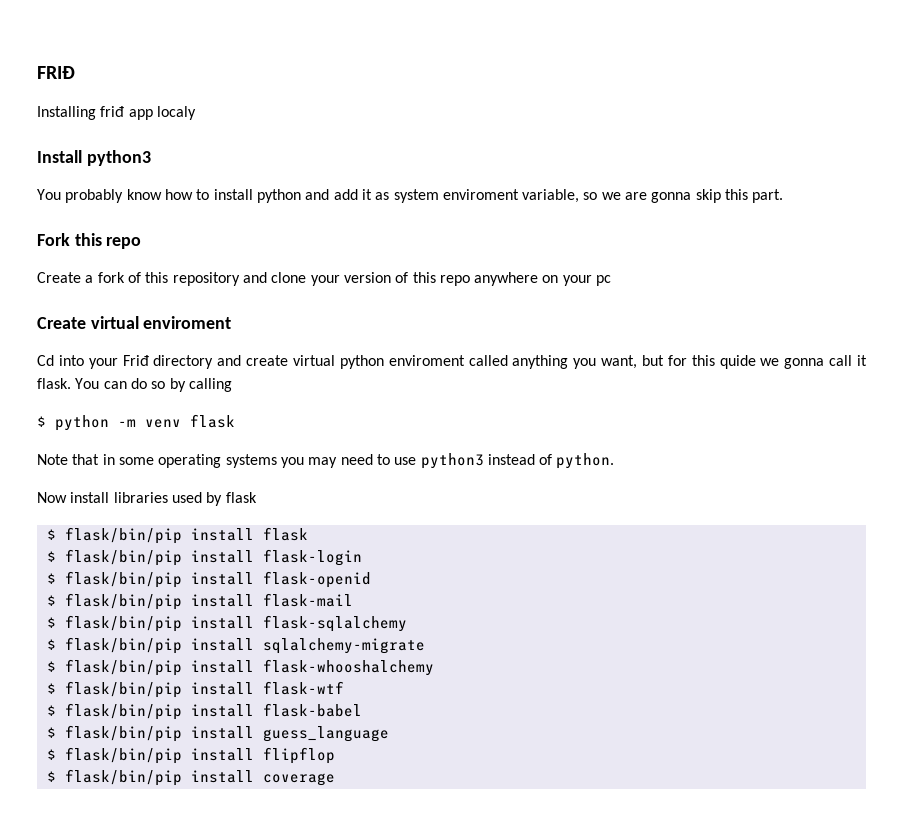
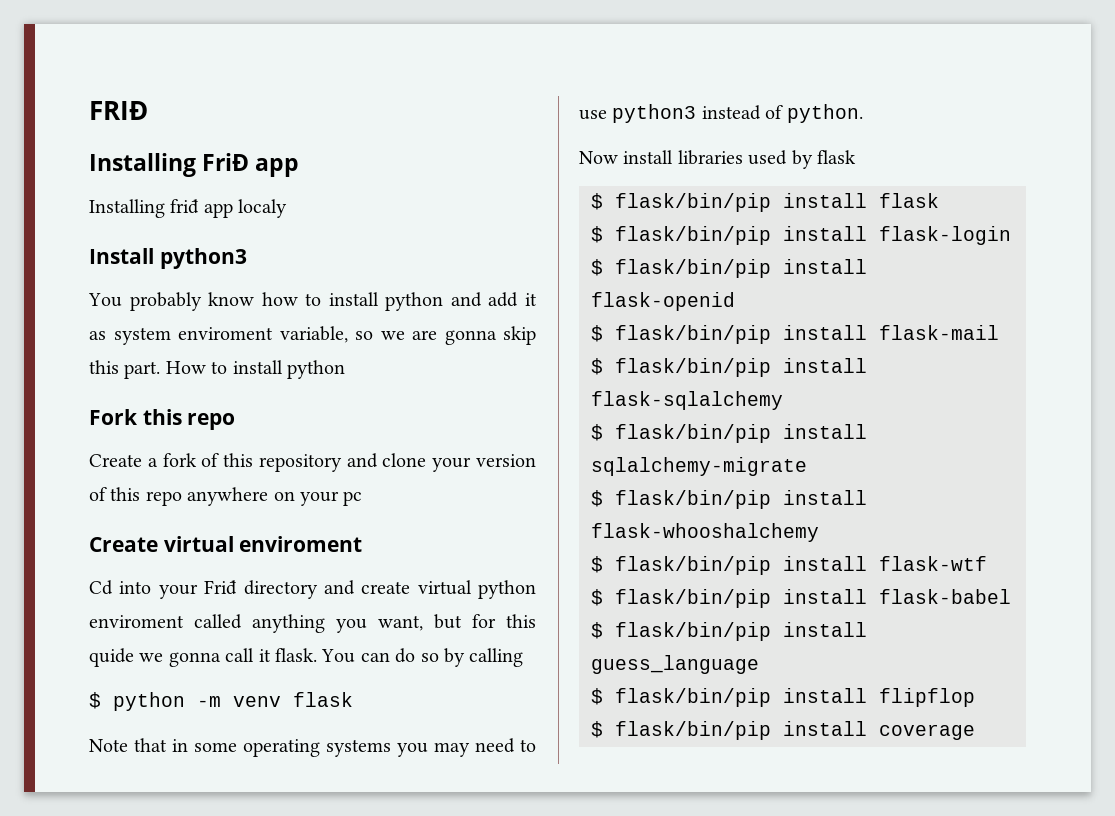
(75, 72) none -> [89,153,300,177] // Installing FriĐ app
(784, 196) none -> [165,360,345,379] How to install python

